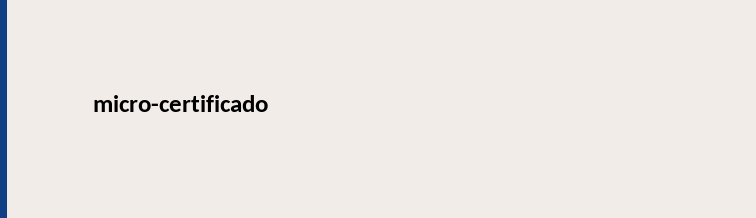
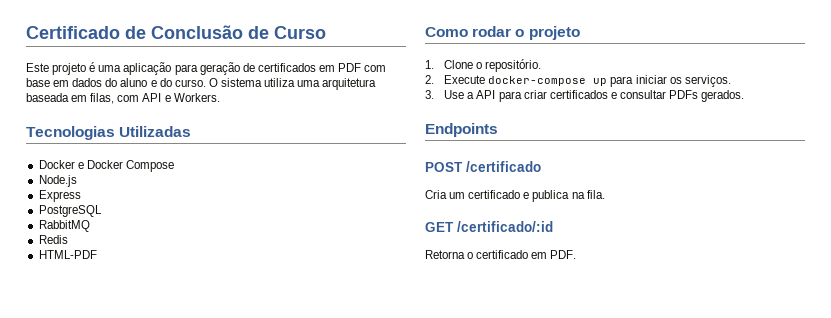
[93,95,268,112] micro-certificado -> [26,25,326,39] [26,62,387,75] [26,78,377,90] [26,93,220,104] [26,126,192,140] [38,160,174,172] [38,175,77,187] [38,190,81,202] [38,205,102,217] [38,220,90,232] [38,235,68,244] [38,250,97,259] [425,26,580,40] [425,59,542,72] [425,75,731,87] [425,90,745,102] [425,123,498,137] [425,161,541,172] [425,190,605,202] [425,221,553,232] [425,250,577,259] Certificado de Conclusão de Curso // Este projeto é uma aplicação para geração de certificados em PDF com base em dados do aluno e do curso. O sistema utiliza uma arquitetura baseada em filas, com API e Workers. // Tecnologias Utilizadas // Docker e Docker Compose // Node.js // Express // PostgreSQL // RabbitMQ // Redis // HTML-PDF // Como rodar o projeto // 1. Clone o repositório. // 2. Execute docker-compose up para iniciar os serviços. // 3. Use a API para criar certificados e consultar PDFs gerados. // Endpoints // POST /certificado // Cria um certificado e publica na fila. // GET /certificado/:id // Retorna o certificado em PDF.

